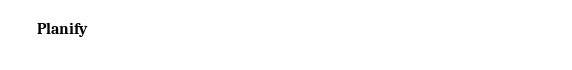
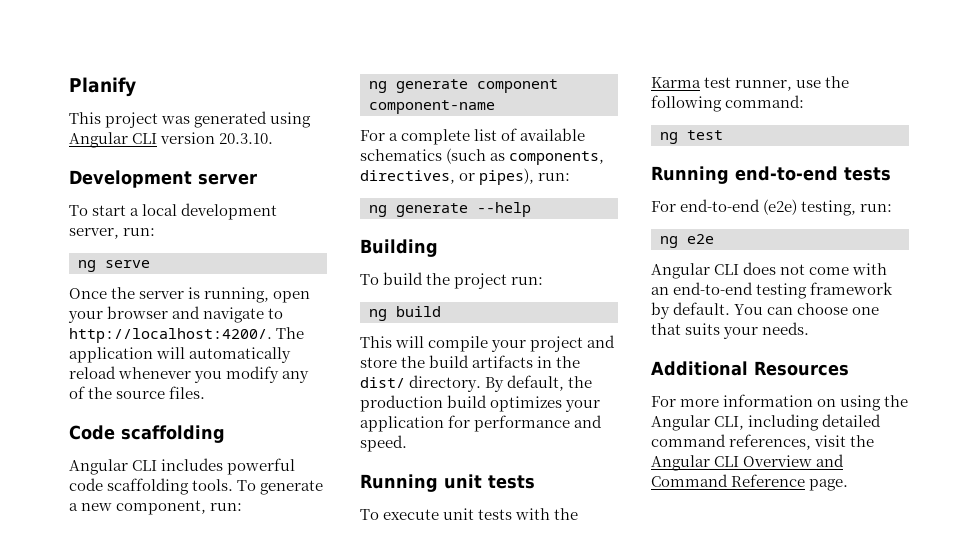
(88, 29) none -> [69,111,312,128] [69,132,274,148] [69,170,257,188] [69,203,278,220] [69,228,156,239] [78,260,150,272] [69,287,311,303] [68,306,284,323] [69,327,305,343] [69,347,292,363] [69,366,310,383] [69,386,206,399] [69,425,225,443] [69,458,296,475] [69,478,324,495] [69,500,243,515] [369,79,558,93] [369,100,495,114] [360,128,586,145] [360,148,605,165] [360,168,571,185] [369,202,531,217] [360,239,438,257] [360,272,544,289] [369,306,441,321] [360,335,616,352] [360,355,581,368] [360,375,593,392] [360,395,601,412] [360,415,603,432] [360,435,407,452] [360,474,535,492] [360,508,579,520] [651,76,850,91] [651,95,805,112] [660,130,723,144] [651,166,891,184] [651,199,893,216] [660,234,714,248] [651,262,888,279] [651,282,894,299] [651,302,880,319] [651,322,810,339] [651,361,849,376] [651,394,909,411] [651,414,882,431] [651,434,875,450] [651,454,845,471] [651,474,849,491] // This project was generated using Angular CLI version 20.3.10. // Development server // To start a local development server, run: // ng serve // Once the server is running, open your browser and navigate to http://localhost:4200/. The application will automatically reload whenever you modify any of the source files. // Code scaffolding // Angular CLI includes powerful code scaffolding tools. To generate a new component, run: // ng generate component component-name // For a complete list of available schematics (such as components, directives, or pipes), run: // ng generate --help // Building // To build the project run: // ng build // This will compile your project and store the build artifacts in the dist/ directory. By default, the production build optimizes your application for performance and speed. // Running unit tests // To execute unit tests with the Karma test runner, use the following command: // ng test // Running end-to-end tests // For end-to-end (e2e) testing, run: // ng e2e // Angular CLI does not come with an end-to-end testing framework by default. You can choose one that suits your needs. // Additional Resources // For more information on using the Angular CLI, including detailed command references, visit the Angular CLI Overview and Command Reference page.

